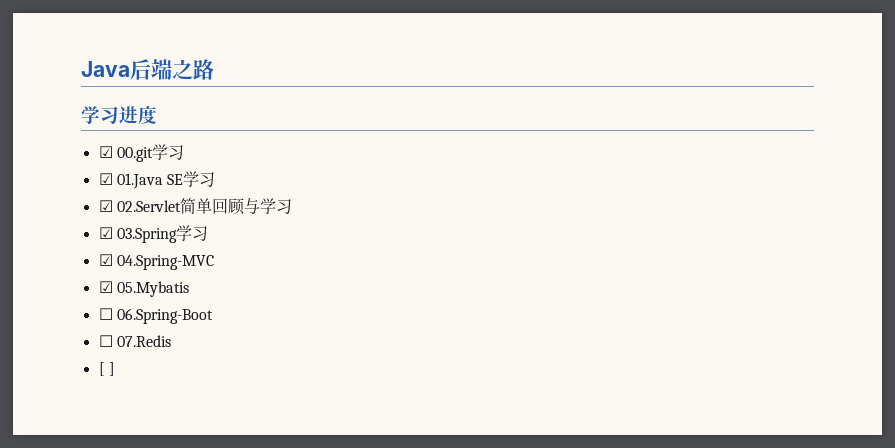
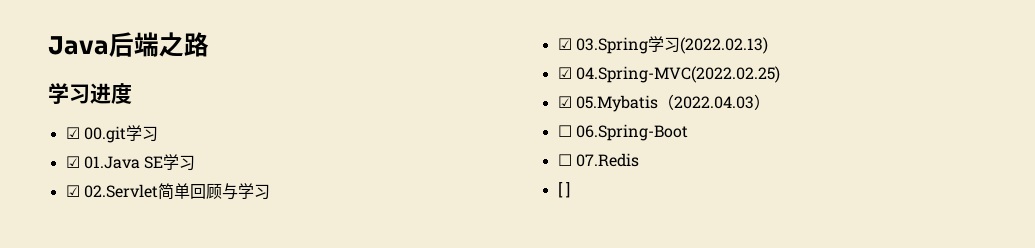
[98,254,214,270] // ☑ 04.Spring-MVC -> [679,37,768,54] [557,66,780,83] (2022.02.13) // ☑ 04.Spring-MVC(2022.02.25)
(189, 289) none -> [657,94,770,110] （2022.04.03）

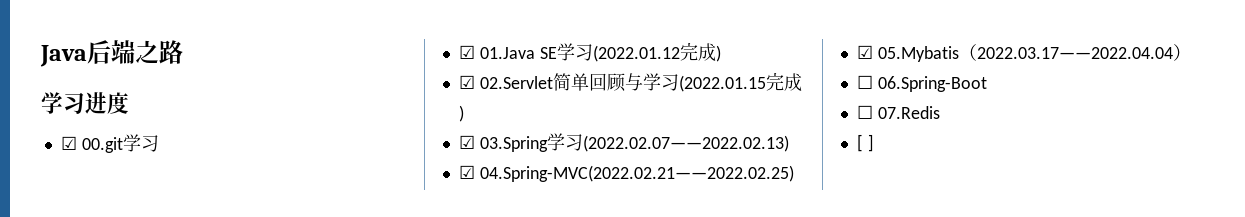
(196, 163) none -> [592,42,721,62] (2022.01.12完成)
(270, 192) none -> [678,72,802,92] [458,105,464,122] (2022.01.15完成)
[679,37,768,54] [557,66,780,83] (2022.02.13) // ☑ 04.Spring-MVC(2022.02.25) -> [582,135,789,152] [458,165,794,182] (2022.02.07——2022.02.13) // ☑ 04.Spring-MVC(2022.02.21——2022.02.25)
[673,96,754,109] 2022.04.03 -> [976,47,1173,59] 2022.03.17——2022.04.04

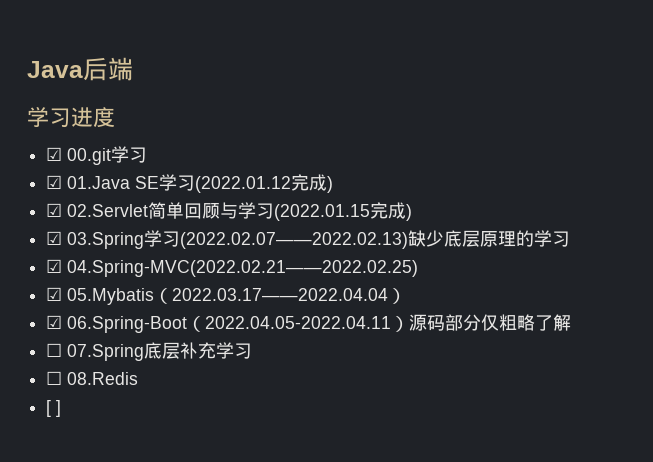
[135,40,183,64] 之路 -> (133, 69) none
(789, 143) none -> [408,230,571,247] 缺少底层原理的学习
[856,75,873,89] ☐ -> [46,315,63,329] ☑
[856,105,940,119] // ☐ 07.Redis -> [187,314,572,332] [46,342,253,361] [46,371,139,385] （2022.04.05-2022.04.11）源码部分仅粗略了解 // ☐ 07.Spring底层补充学习 // ☐ 08.Redis

